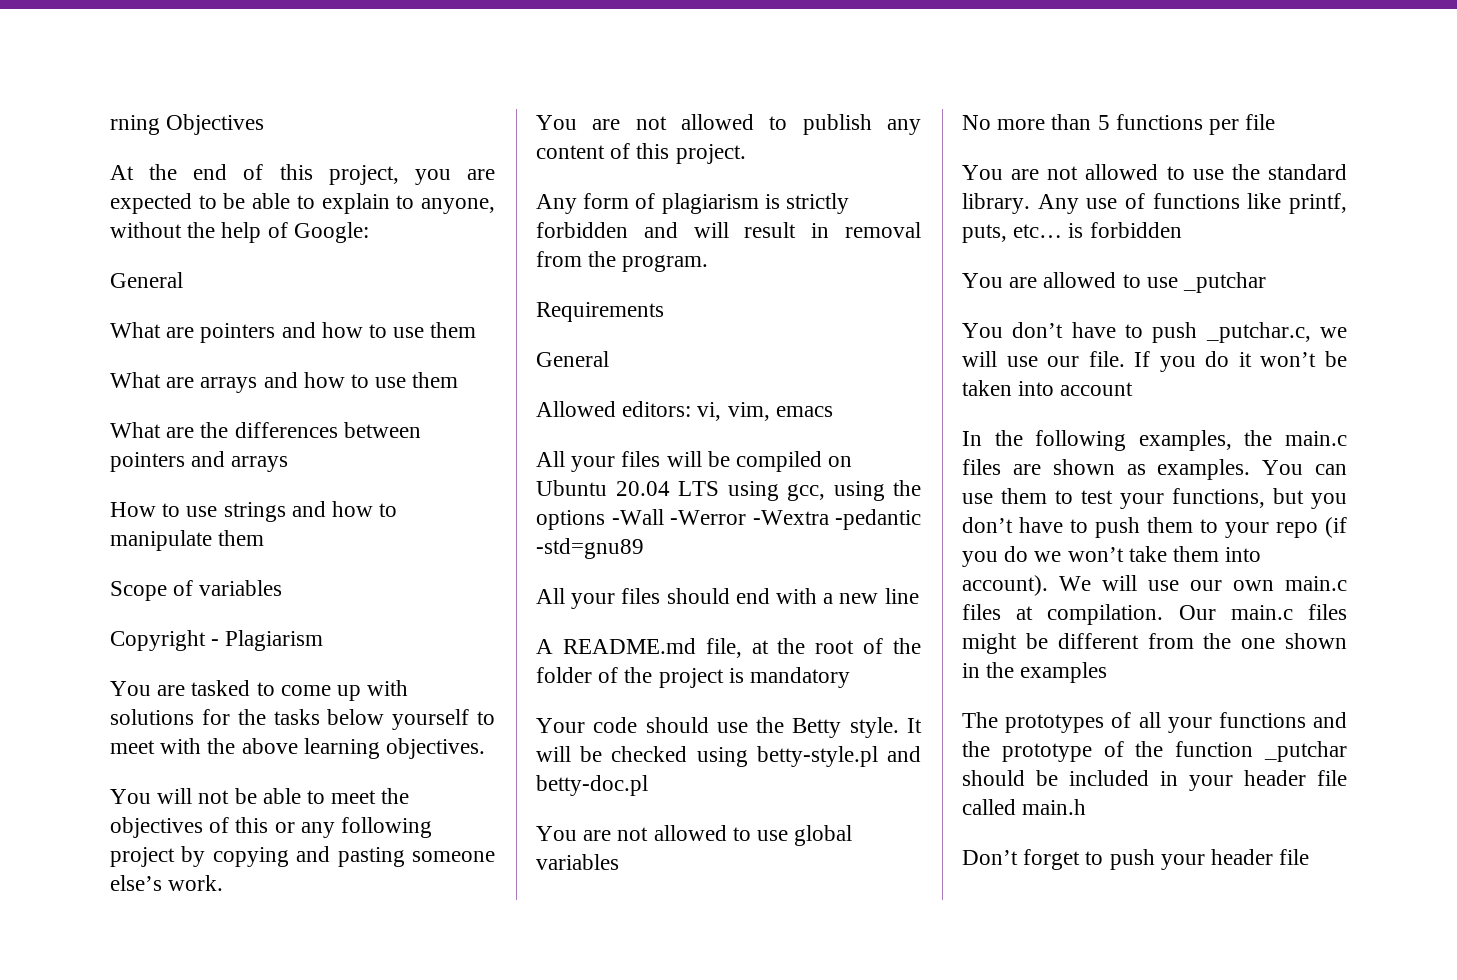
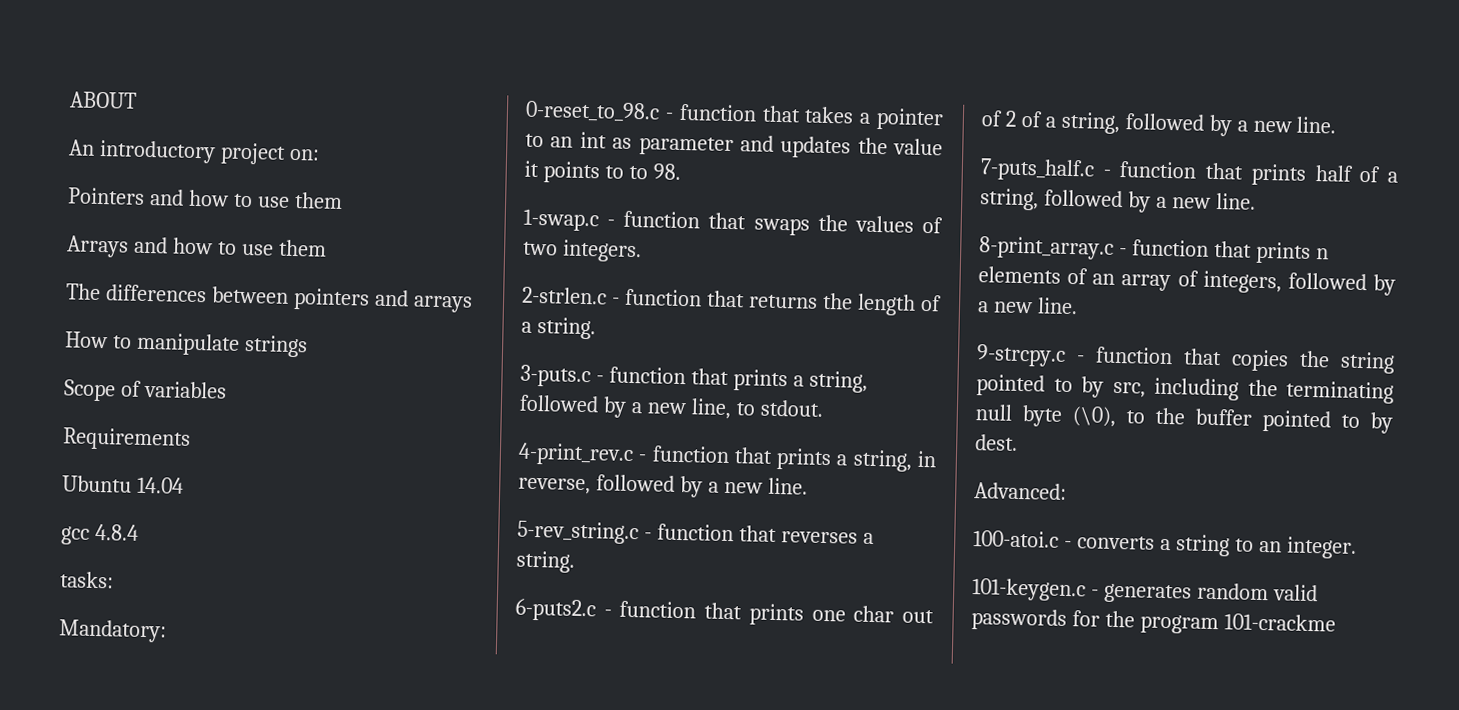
[110,114,265,135] [110,164,495,185] [110,193,495,214] [110,222,369,243] [110,272,183,288] [110,322,477,343] [110,372,459,393] [110,422,229,438] rning Objectives // At the end of this project, you are expected to be able to explain to anyone, without the help of Google: // General // What are pointers and how to use them // What are arrays and how to use them // What are the -> [69,91,137,109] [68,139,320,165] [67,187,343,209] [66,235,327,258] [66,283,101,301] ABOUT // An introductory project on: // Pointers and how to use them // Arrays and how to use them // The
[186,506,218,517] use -> [135,332,240,356] manipulate
[291,501,398,517] [110,530,265,551] [110,580,283,601] [110,630,324,651] [110,680,409,701] [110,709,495,730] [110,738,486,759] [110,788,410,804] [110,817,433,838] [110,846,495,867] [110,875,224,891] [536,114,921,135] [536,143,746,164] [536,193,850,214] [536,222,921,238] [536,251,709,272] [536,302,664,322] [536,351,609,367] [536,401,833,421] [536,451,853,472] [536,480,921,501] [536,509,921,530] [536,538,644,559] [536,588,919,609] [536,638,921,658] [536,667,851,688] [536,717,922,738] [536,746,921,767] [536,775,648,796] [536,825,853,846] [536,854,619,870] [962,114,1276,135] [962,164,1347,180] [962,193,1347,214] [962,222,1182,243] [962,272,1267,293] [962,322,1347,343] [962,351,1347,372] [962,380,1134,396] [962,430,1347,451] [962,459,1347,480] [962,488,1347,509] [962,517,1347,538] [962,546,1262,567] [962,575,1347,596] [962,604,1347,625] [962,633,1347,654] [962,662,1108,683] [962,712,1347,733] [962,741,1347,762] [962,770,1347,791] [962,799,1087,815] [962,849,1310,870] and how to manipulate them // Scope of variables // Copyright - Plagiarism // You are tasked to come up with solutions for the tasks below yourself to meet with the above learning objectives. // You will not be able to meet the objectives of this or any following project by copying and pasting someone else’s work. // You are not allowed to publish any content of this project. // Any form of plagiarism is strictly forbidden and will result in removal from the program. // Requirements // General // Allowed editors: vi, vim, emacs // All your files will be compiled on Ubuntu 20.04 LTS using gcc, using the options -Wall -Werror -Wextra -pedantic -std=gnu89 // All your files should end with a new line // A README.md file, at the root of the folder of the project is mandatory // Your code should use the Betty style. It will be checked using betty-style.pl and betty-doc.pl // You are not allowed to use global variables // No more than 5 functions per file // You are not allowed to use the standard library. Any use of functions like printf, puts, etc… is forbidden // You are allowed to use _putchar // You don’t have to push _putchar.c, we will use our file. If you do it won’t be taken into account // In the following examples, the main.c files are shown as examples. You can use them to test your functions, but you don’t have to push them to your repo (if you do we won’t take them into account). We will use our own main.c files at compilation. Our main.c files might be different from the one shown in the examples // The prototypes of all your functions and the prototype of the function _putchar should be included in your header file called main.h // Don’t forget to push your header file -> [63,379,227,402] [62,427,191,451] [62,475,184,494] [60,523,139,545] [60,571,114,589] [58,619,167,643] [525,100,944,131] [525,131,943,159] [524,160,681,184] [523,208,943,236] [523,239,642,263] [522,286,942,316] [521,317,596,340] [520,364,868,393] [519,394,824,420] [518,442,937,472] [518,474,808,498] [517,520,874,545] [516,550,575,573] [515,598,934,626] [981,110,1338,137] [980,158,1398,186] [980,188,1256,213] [979,236,1329,264] [978,266,1396,296] [977,297,1078,315] [976,344,1395,374] [976,374,1394,404] [975,404,1393,434] [975,434,1018,451] [974,482,1067,500] [973,530,1357,559] [972,578,1318,604] [971,608,1336,635] // Scope of variables // Requirements // Ubuntu 14.04 // gcc 4.8.4 // tasks: // Mandatory: // 0-reset_to_98.c - function that takes a pointer to an int as parameter and updates the value it points to to 98. // 1-swap.c - function that swaps the values of two integers. // 2-strlen.c - function that returns the length of a string. // 3-puts.c - function that prints a string, followed by a new line, to stdout. // 4-print_rev.c - function that prints a string, in reverse, followed by a new line. // 5-rev_string.c - function that reverses a string. // 6-puts2.c - function that prints one char out of 2 of a string, followed by a new line. // 7-puts_half.c - function that prints half of a string, followed by a new line. // 8-print_array.c - function that prints n elements of an array of integers, followed by a new line. // 9-strcpy.c - function that copies the string pointed to by src, including the terminating null byte (\0), to the buffer pointed to by dest. // Advanced: // 100-atoi.c - converts a string to an integer. // 101-keygen.c - generates random valid passwords for the program 101-crackme

